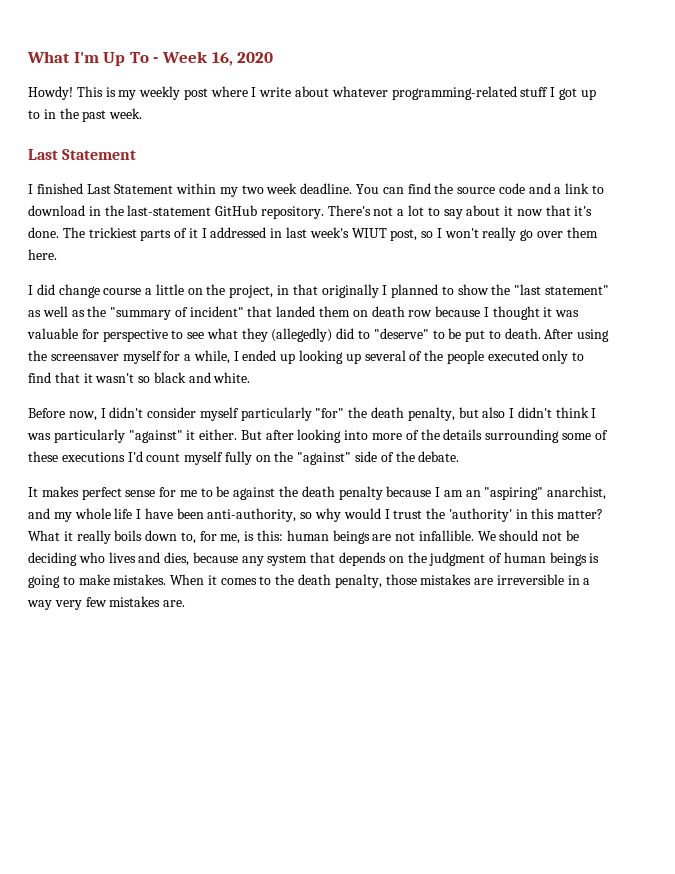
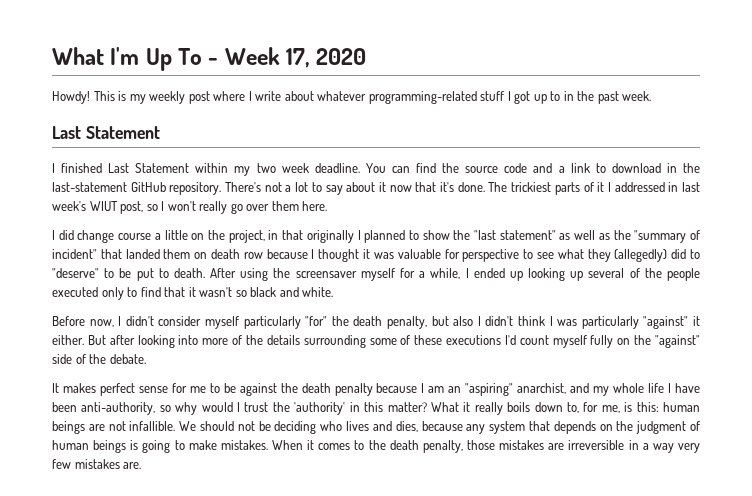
[211,52,233,66] 16, -> [286,48,311,68] 17,

